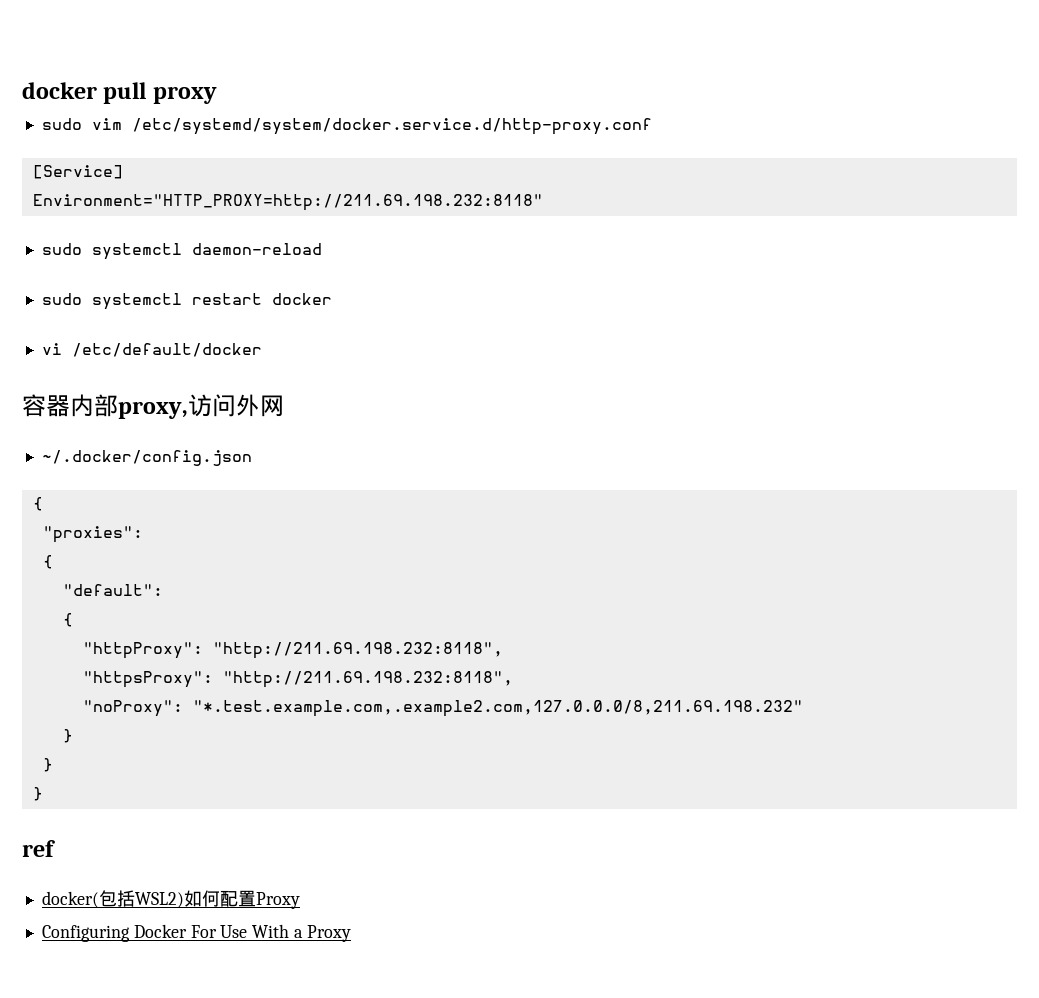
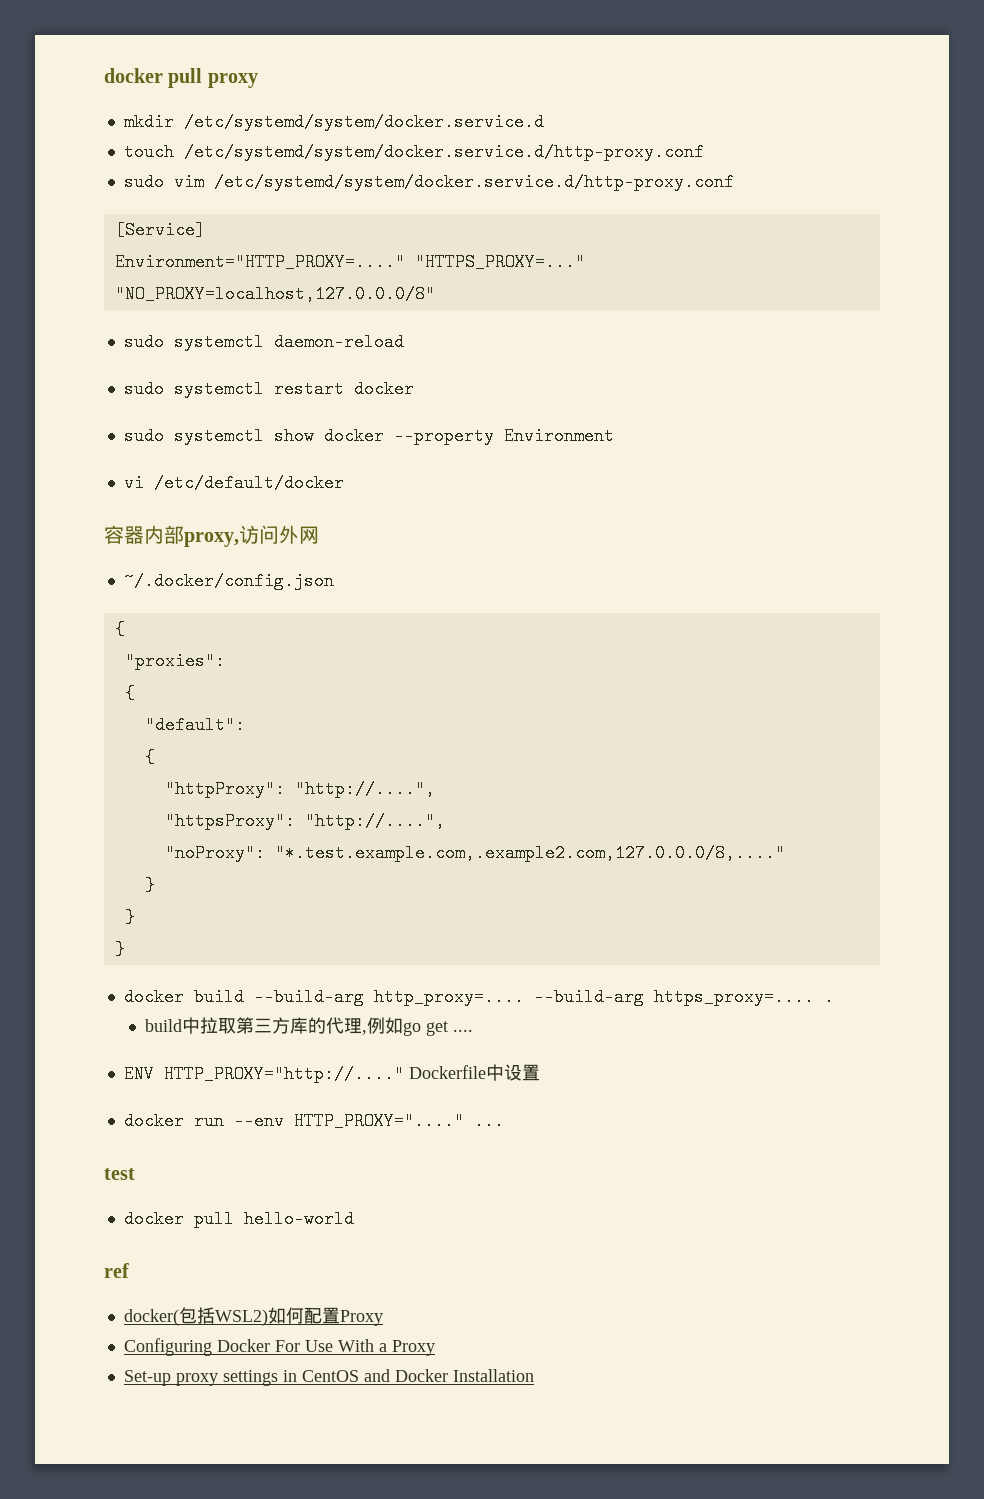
(217, 95) none -> [123,113,544,131] [123,143,704,161] // mkdir /etc/systemd/system/docker.service.d // touch /etc/systemd/system/docker.service.d/http-proxy.conf
[32,194,543,211] Environment="HTTP_PROXY=http://211.69.198.232:8118" -> [114,253,585,271] [114,285,435,303] Environment="HTTP_PROXY=...." "HTTPS_PROXY=..." "NO_PROXY=localhost,127.0.0.0/8"
(332, 299) none -> [123,427,614,445] // sudo systemctl show docker --property Environment
[212,642,503,659] "http://211.69.198.232:8118", -> [294,780,435,798] "http://....",
[222,671,513,688] "http://211.69.198.232:8118", -> [304,812,445,830] "http://....",
[192,700,803,717] "*.test.example.com,.example2.com,127.0.0.0/8,211.69.198.232" -> [274,844,785,862] "*.test.example.com,.example2.com,127.0.0.0/8,...."
(43, 794) none -> [123,988,834,1006] [144,1017,473,1036] [123,1064,540,1083] [123,1112,504,1130] [104,1168,135,1180] [123,1210,354,1228] // docker build --build-arg http_proxy=.... --build-arg https_proxy=.... . // build中拉取第三方库的代理,例如go get .... // ENV HTTP_PROXY="http://...." Dockerfile中设置 // docker run --env HTTP_PROXY="...." ... // test // docker pull hello-world
(351, 933) none -> [123,1369,534,1386] // Set-up proxy settings in CentOS and Docker Installation

